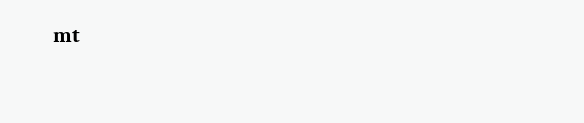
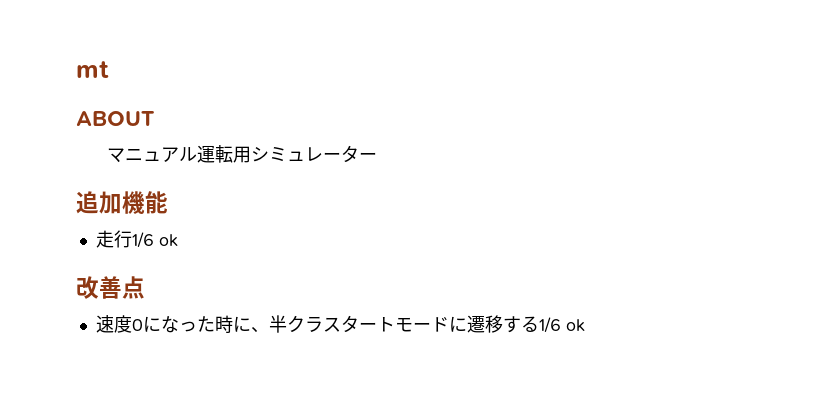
(80, 36) none -> [76,111,154,126] [107,145,378,163] [76,191,168,214] [95,230,178,248] [76,276,145,299] [95,315,585,333] // ABOUT // マニュアル運転用シミュレーター // 追加機能 // 走行1/6 ok // 改善点 // 速度0になった時に、半クラスタートモードに遷移する1/6 ok

